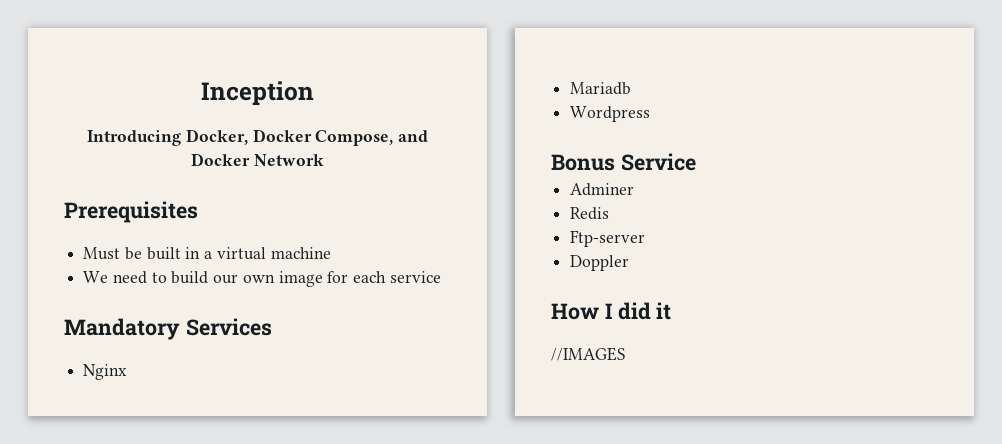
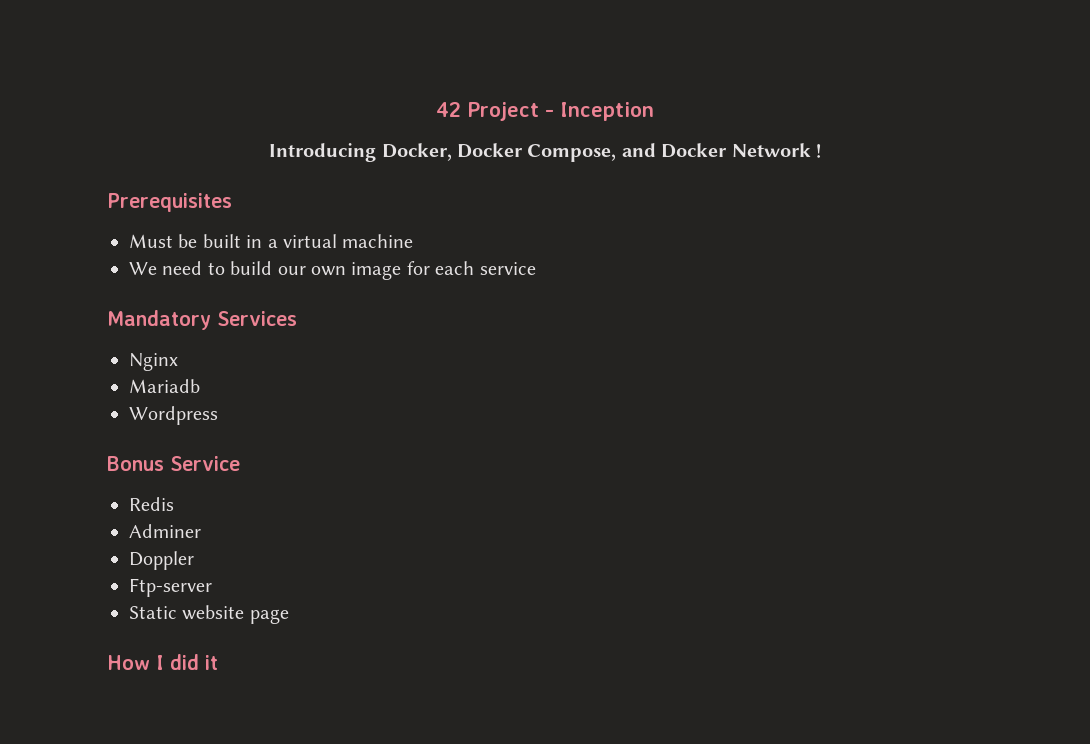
(201, 93) none -> [436,102,554,121] 42 Project -
(324, 160) none -> [815,144,821,158] !
(696, 162) none -> [129,497,174,511] // Redis
[570,207,610,220] Redis -> [129,551,194,570] Doppler
[570,255,630,271] Doppler -> [129,605,289,624] Static website page
[551,347,625,361] // //IMAGES -> (218, 662) none

